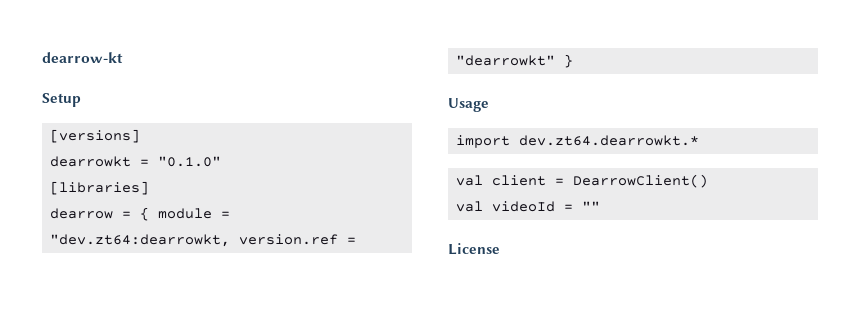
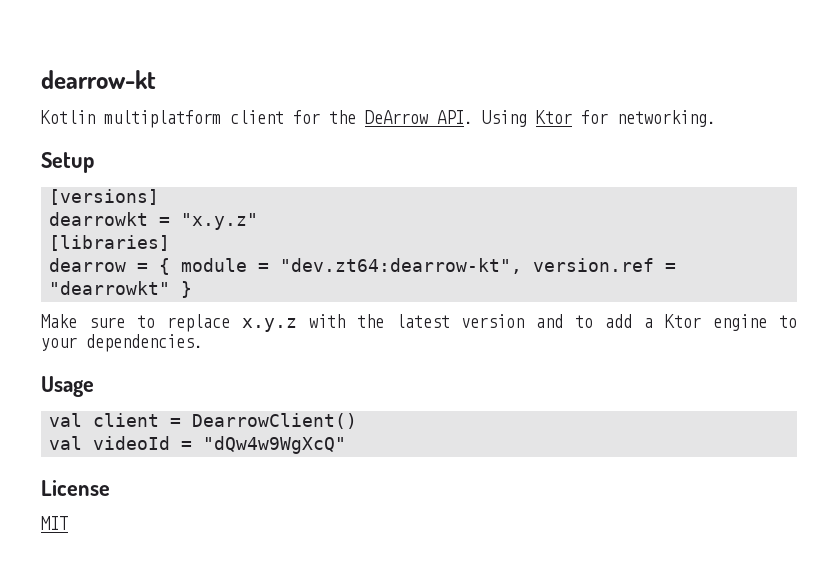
(123, 57) none -> [41,110,716,128] // Kotlin multiplatform client for the DeArrow API. Using Ktor for networking.
[157,156,221,167] "0.1.0" -> [181,213,259,230] "x.y.z"
[49,234,230,247] "dev.zt64:dearrowkt, -> [280,258,523,274] "dev.zt64:dearrow-kt",
(573, 61) none -> [41,314,797,332] [41,334,203,352] // Make sure to replace x.y.z with the latest version and to add a Ktor engine to your dependencies.
[455,135,699,148] // import dev.zt64.dearrowkt.* -> (94, 386) none
[581,201,600,211] "" -> [203,436,347,454] "dQw4w9WgXcQ"
(500, 249) none -> [41,516,68,530] // MIT

